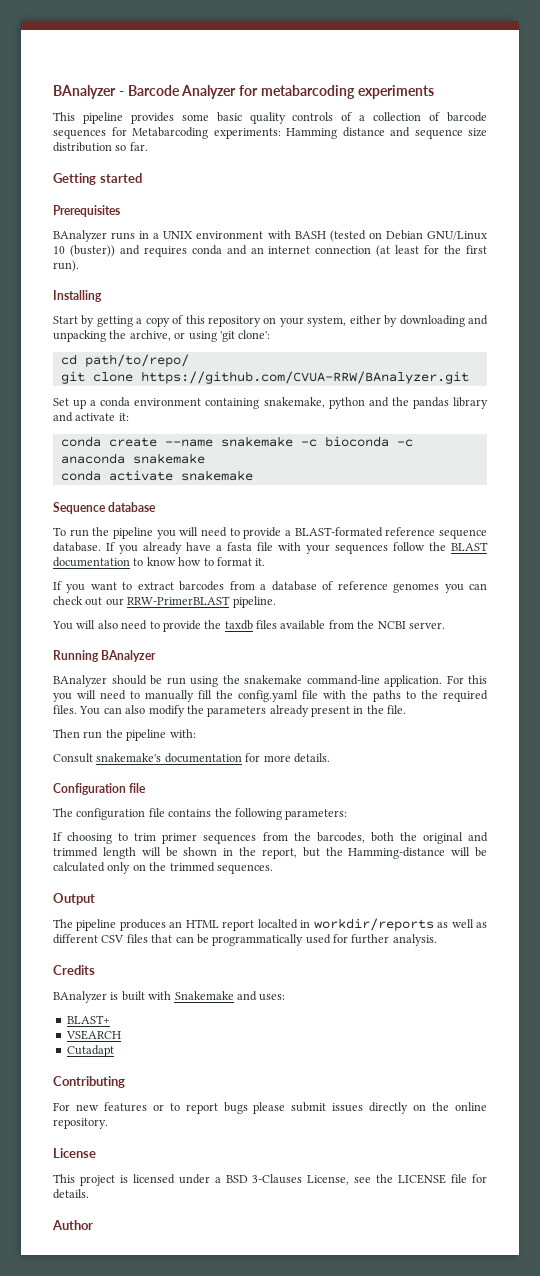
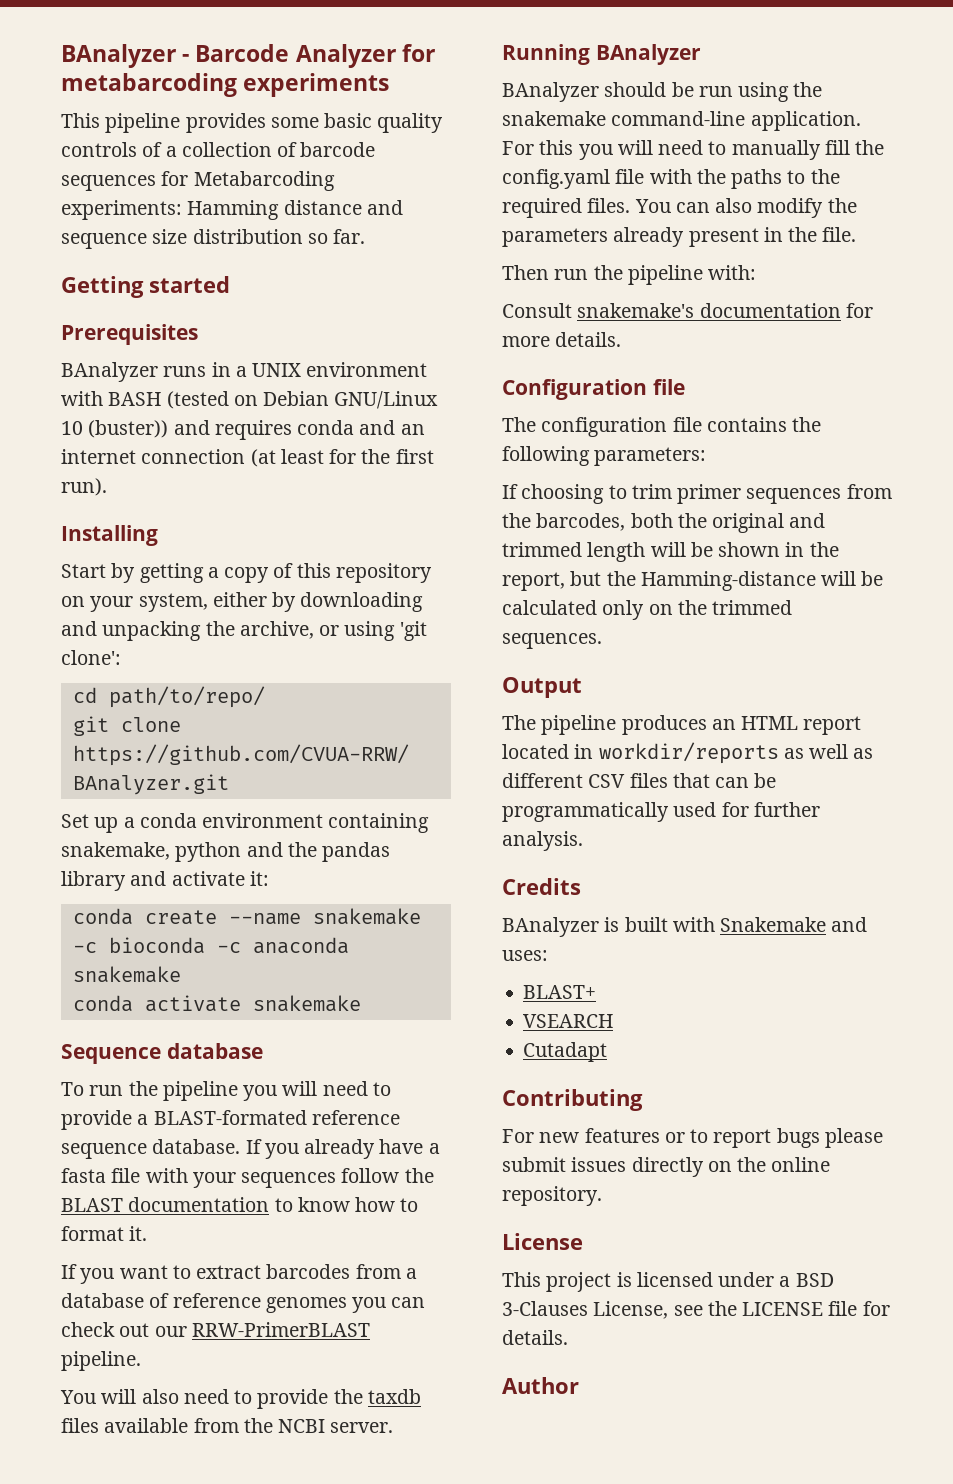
[257,919,298,929] localted -> [502,744,569,759] located

